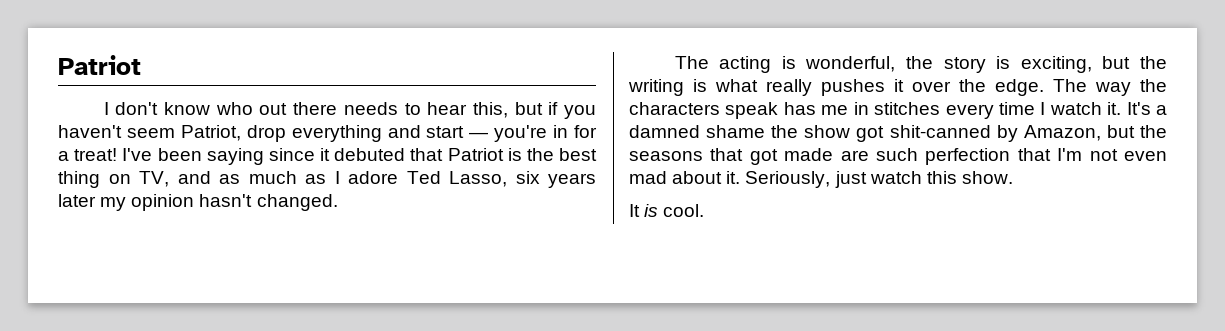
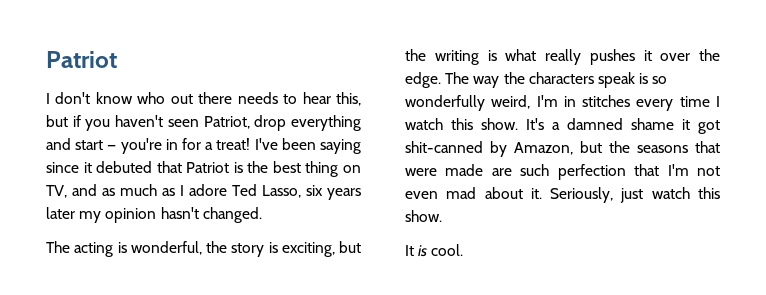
[126,128,175,138] seem -> [167,119,199,127] seen
[783,102,849,115] has me -> [639,73,668,84] [405,95,558,111] is so wonderfully weird, I'm
[1107,102,1122,115] it. -> [451,118,518,130] this show.
[771,125,851,138] the show -> [682,119,690,130] it
[749,149,778,165] got -> [405,168,437,176] were

